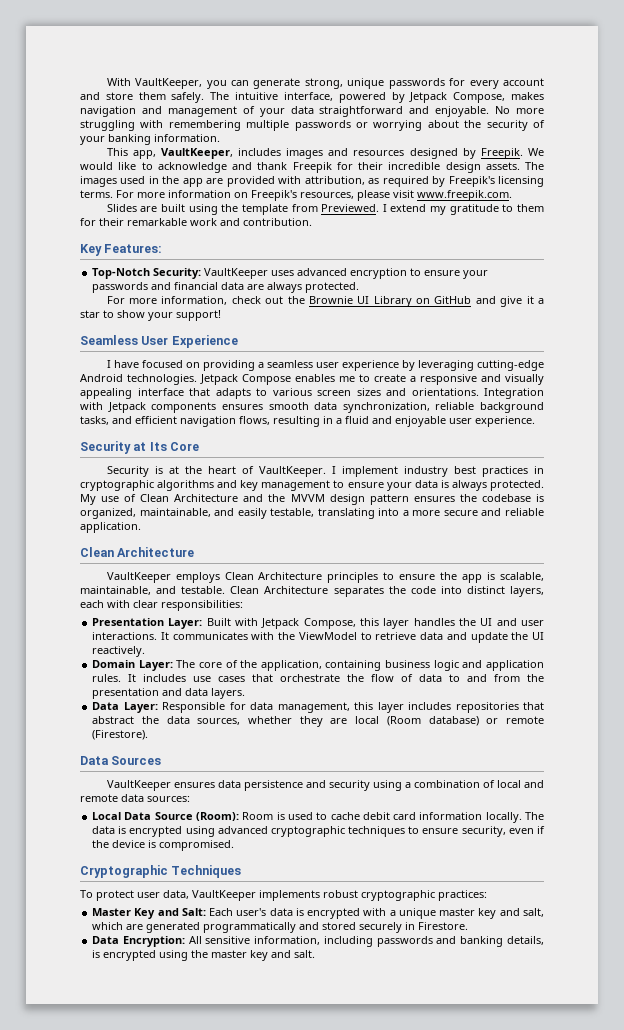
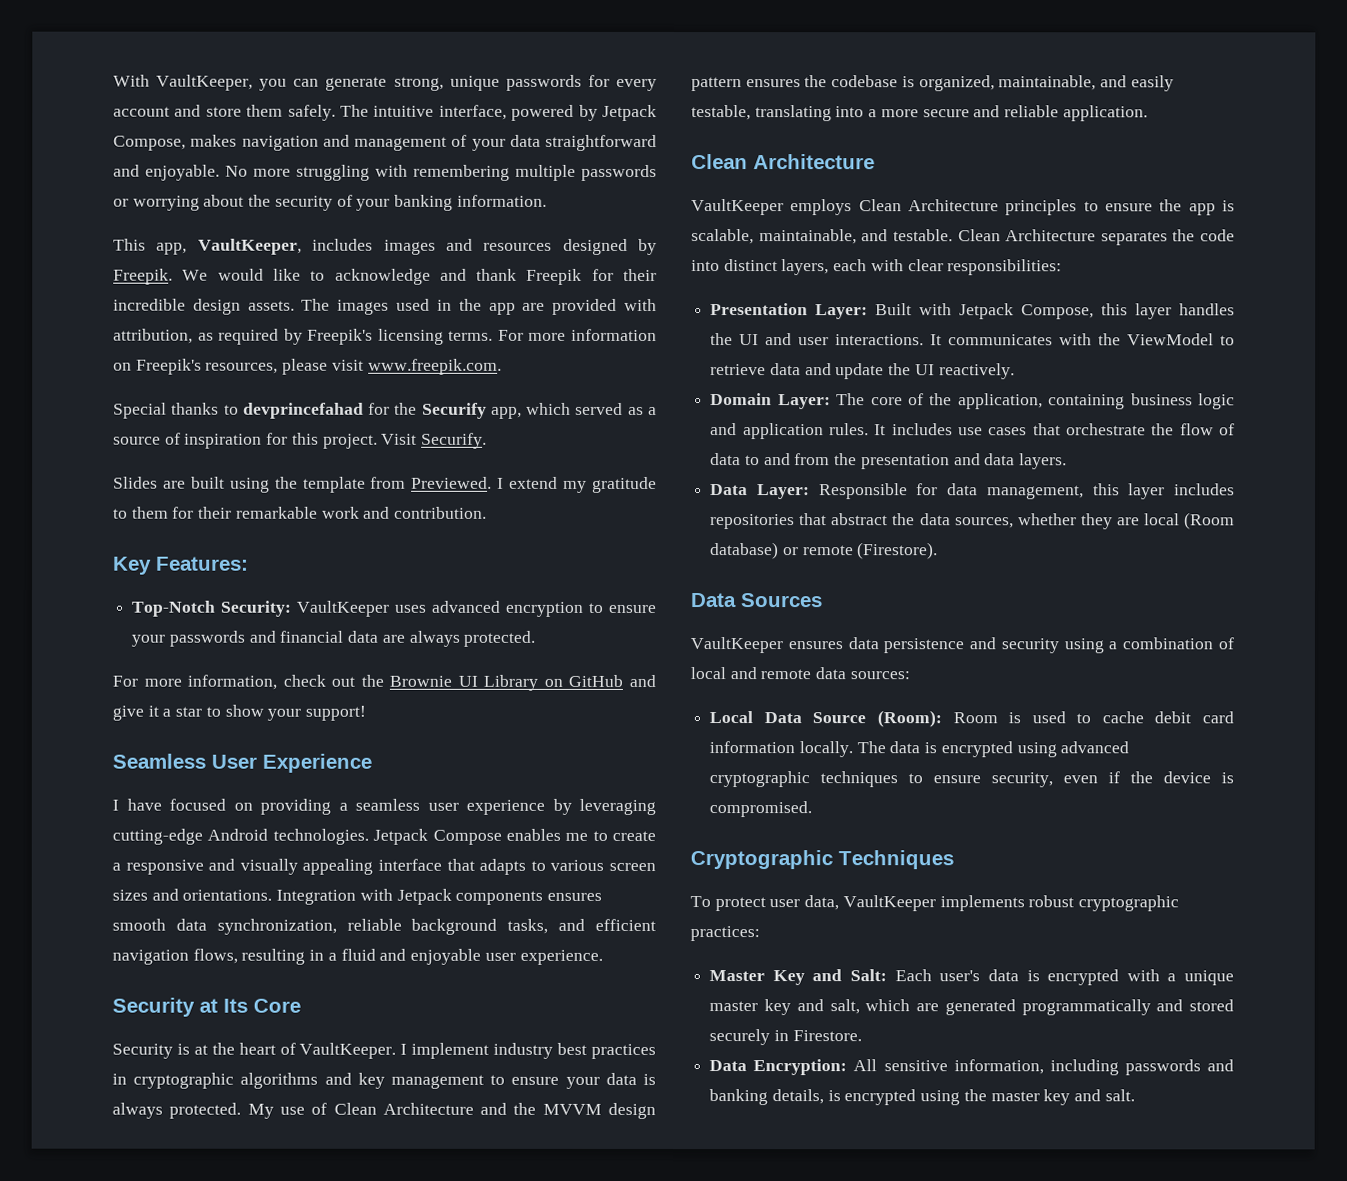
(512, 195) none -> [113,402,657,419] [113,432,488,449] // Special thanks to devprincefahad for the Securify app, which served as a source of inspiration for this project. Visit Securify.

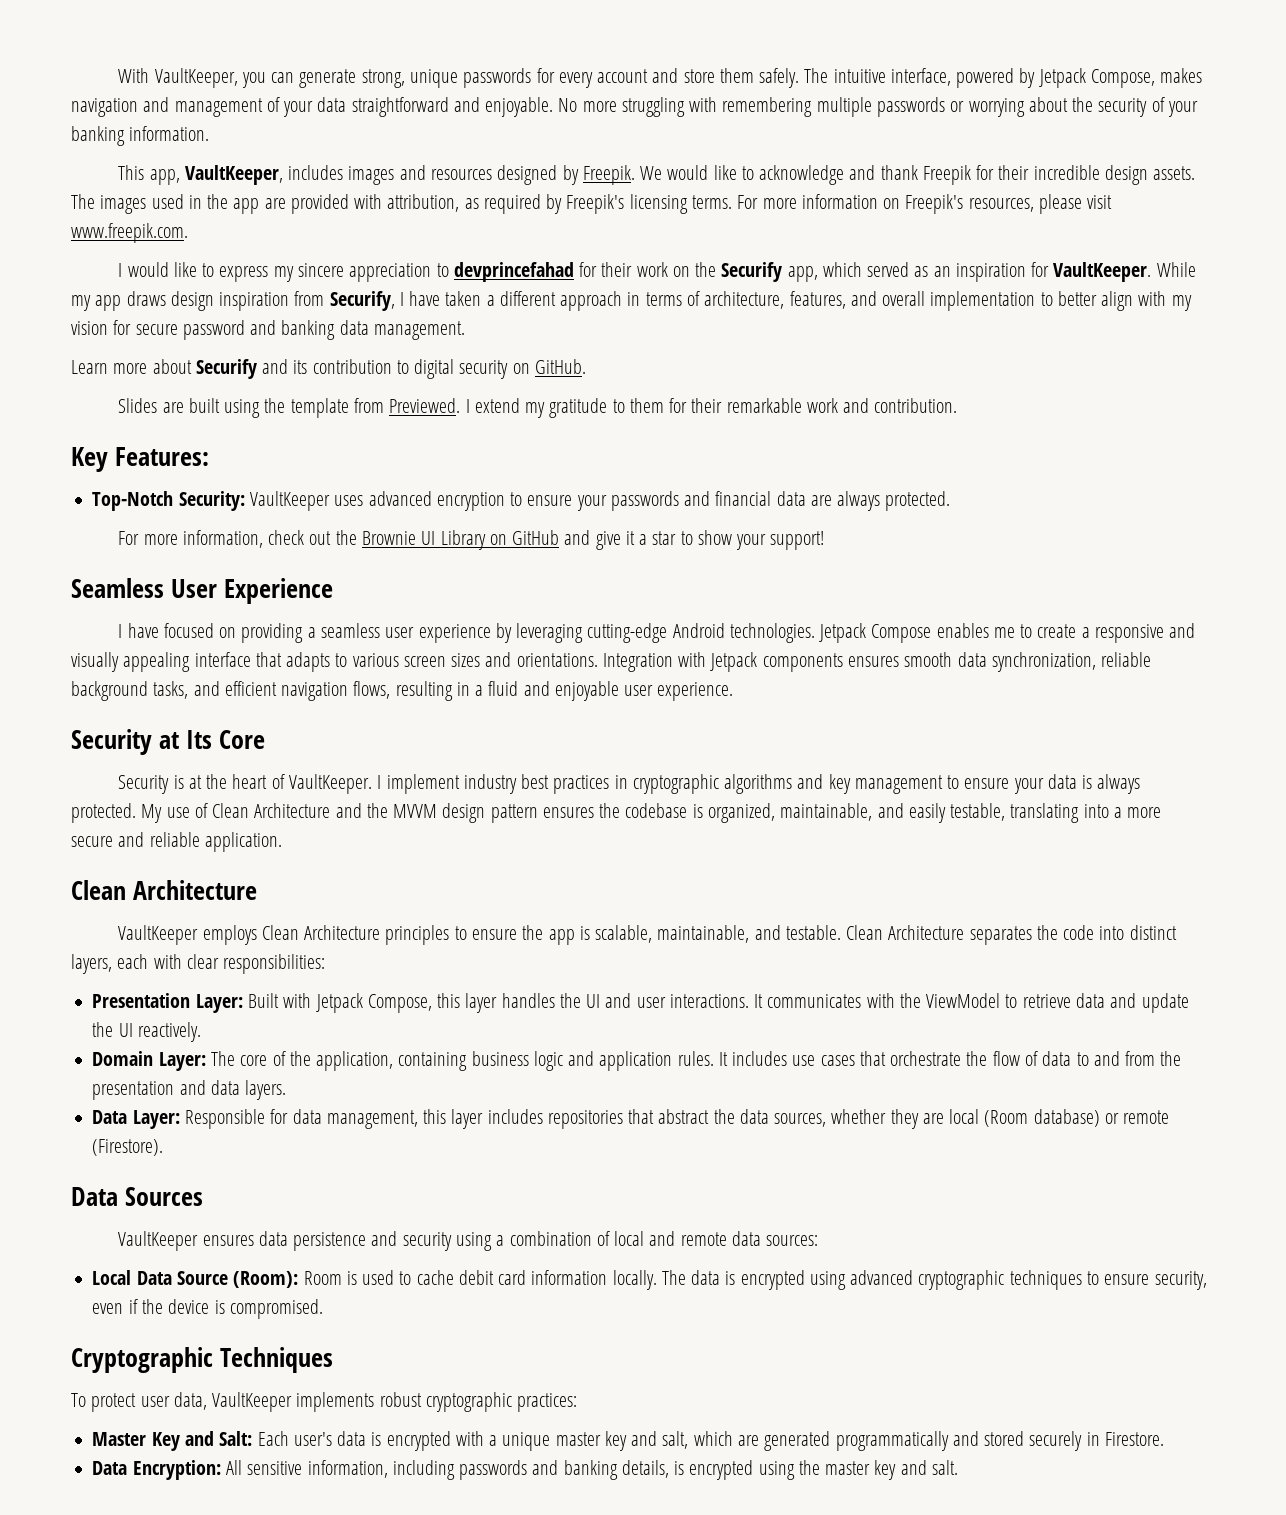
[113,402,391,419] Special thanks to devprincefahad for -> [118,262,690,282] I would like to express my sincere appreciation to devprincefahad for their work on
[647,406,657,415] [113,432,488,449] a source of inspiration for this project. Visit Securify. -> [933,262,1196,282] [71,291,1192,311] [71,320,465,340] [71,359,586,379] an inspiration for VaultKeeper. While my app draws design inspiration from Securify, I have taken a different approach in terms of architecture, features, and overall implementation to better align with my vision for secure password and banking data management. // Learn more about Securify and its contribution to digital security on GitHub.

